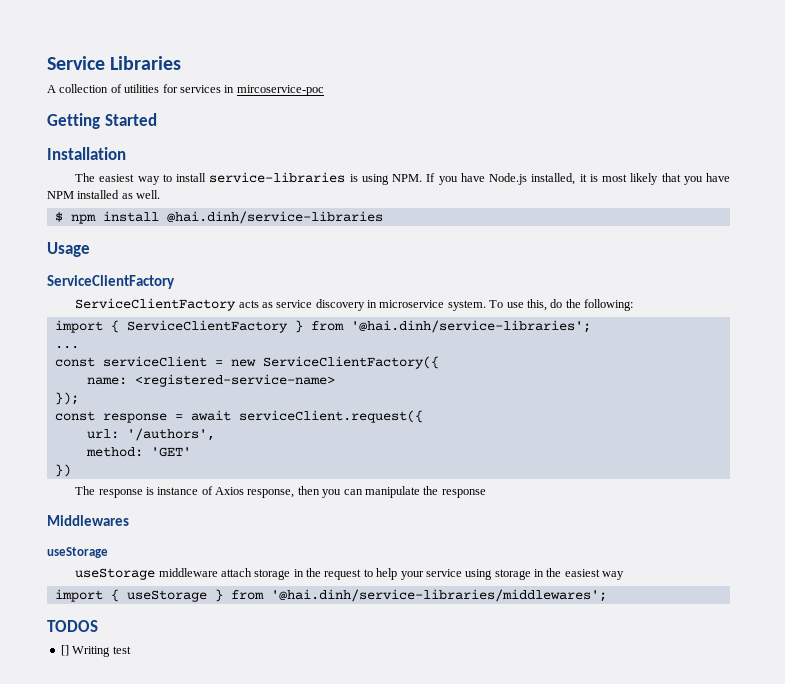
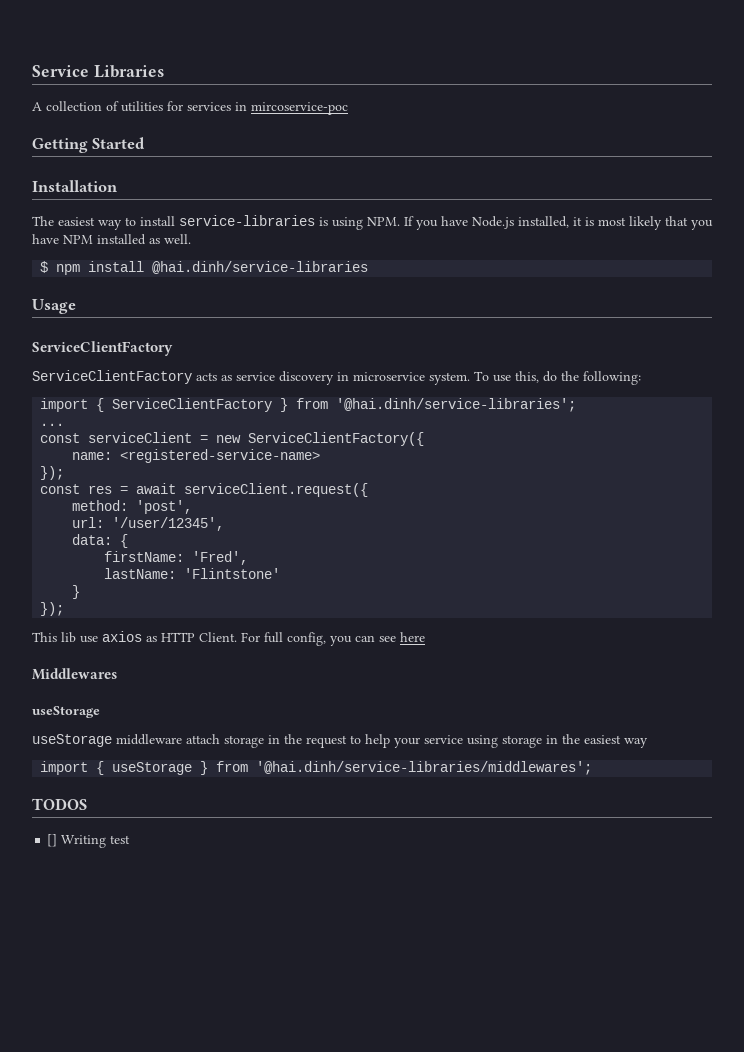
[102,413,167,423] response -> [88,485,113,494] res
(423, 416) none -> [72,500,193,514] // method: 'post',
[126,428,215,441] [85,447,191,457] [54,464,71,477] [75,486,486,498] '/authors', // method: 'GET' // }) // The response is instance of Axios response, then you can manipulate the response -> [112,517,225,531] [72,534,129,548] [104,551,249,565] [104,568,281,579] [72,585,81,599] [40,602,65,616] [32,631,425,646] '/user/12345', // data: { // firstName: 'Fred', // lastName: 'Flintstone' // } // }); // This lib use axios as HTTP Client. For full config, you can see here

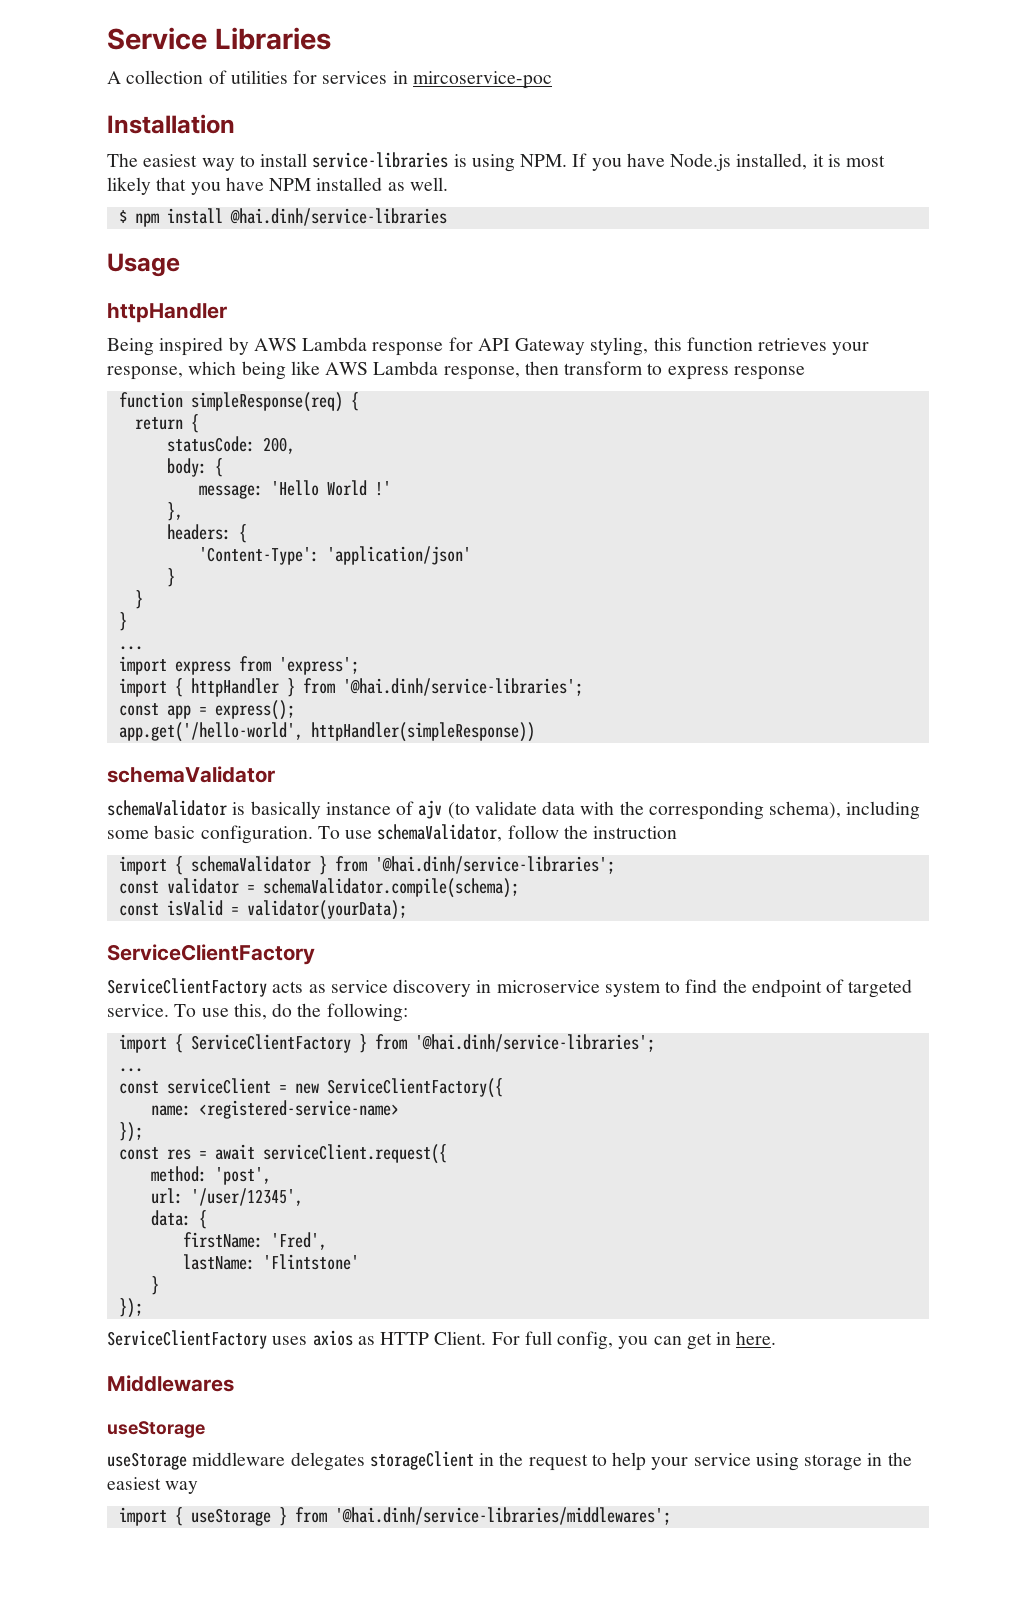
[32,137,146,153] // Getting Started -> (552, 80) none
(76, 306) none -> [107,303,227,323] [107,337,870,356] [107,361,805,380] [118,392,359,412] [134,414,199,433] [166,436,295,454] [166,458,223,477] [198,480,391,499] [166,502,183,521] [166,524,247,543] [198,546,471,565] [166,568,175,587] [134,590,143,609] [118,612,127,631] [118,646,143,650] [118,656,359,675] [118,678,583,697] [118,700,295,720] [118,722,535,742] [107,766,275,783] [107,800,921,820] [107,824,678,844] [118,856,615,875] [118,878,519,898] [118,900,407,920] // httpHandler // Being inspired by AWS Lambda response for API Gateway styling, this function retrieves your response, which being like AWS Lambda response, then transform to express response // function simpleResponse(req) { // return { // statusCode: 200, // body: { // message: 'Hello World !' // }, // headers: { // 'Content-Type': 'application/json' // } // } // } // ... // import express from 'express'; // import { httpHandler } from '@hai.dinh/service-libraries'; // const app = express(); // app.get('/hello-world', httpHandler(simpleResponse)) // schemaValidator // schemaValidator is basically instance of ajv (to validate data with the corresponding schema), including some basic configuration. To use schemaValidator, follow the instruction // import { schemaValidator } from '@hai.dinh/service-libraries'; // const validator = schemaValidator.compile(schema); // const isValid = validator(yourData);
[429,372,470,385] system. -> [604,979,913,998] [107,1004,169,1017] system to find the endpoint of targeted service.
[32,632,98,643] This lib use -> [107,1330,308,1349] ServiceClientFactory uses
[379,632,425,642] see here -> [686,1331,777,1350] get in here.
[186,734,264,748] attach storage -> [290,1451,474,1471] delegates storageClient
[32,798,87,810] [47,834,131,848] // TODOS // [] Writing test -> (671, 1516) none

